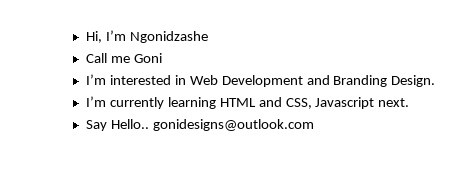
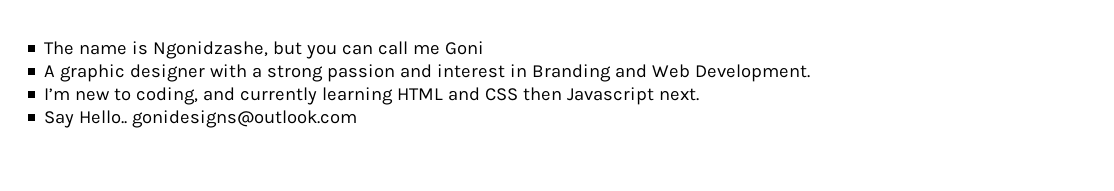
[85,30,208,43] [85,53,162,63] [85,74,436,87] [85,96,106,107] Hi, I’m Ngonidzashe // Call me Goni // I’m interested in Web Development and Branding Design. // I’m -> [44,41,485,59] [44,64,811,82] [44,87,236,105] The name is Ngonidzashe, but you can call me Goni // A graphic designer with a strong passion and interest in Branding and Web Development. // I’m new to coding, and
[285,98,312,109] CSS, -> [485,87,563,101] CSS then

